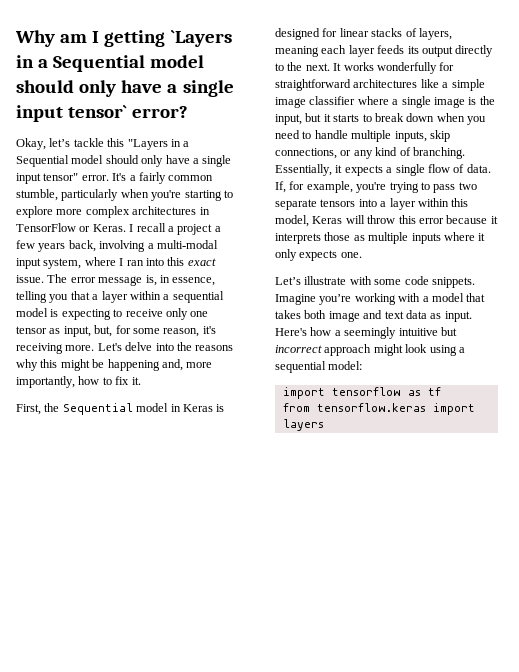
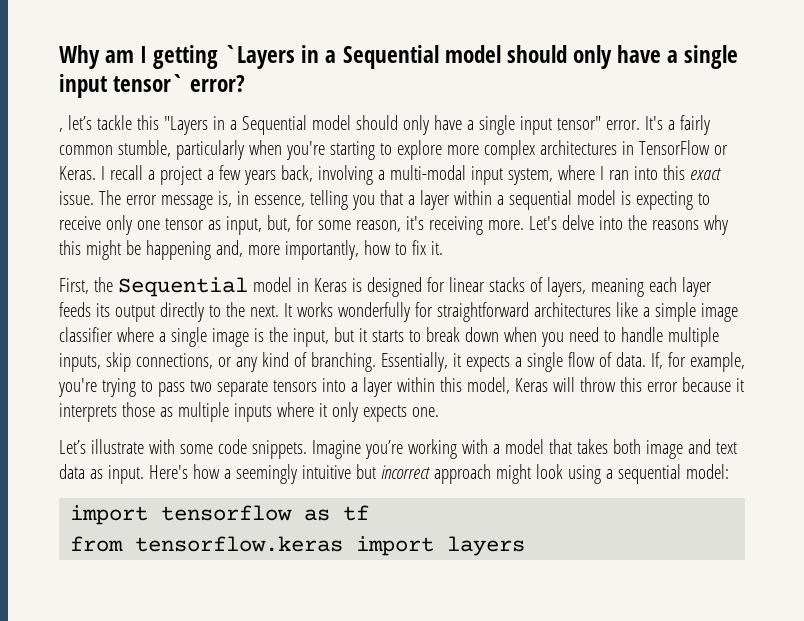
[16,138,46,150] Okay, -> [59,128,63,132] ,

